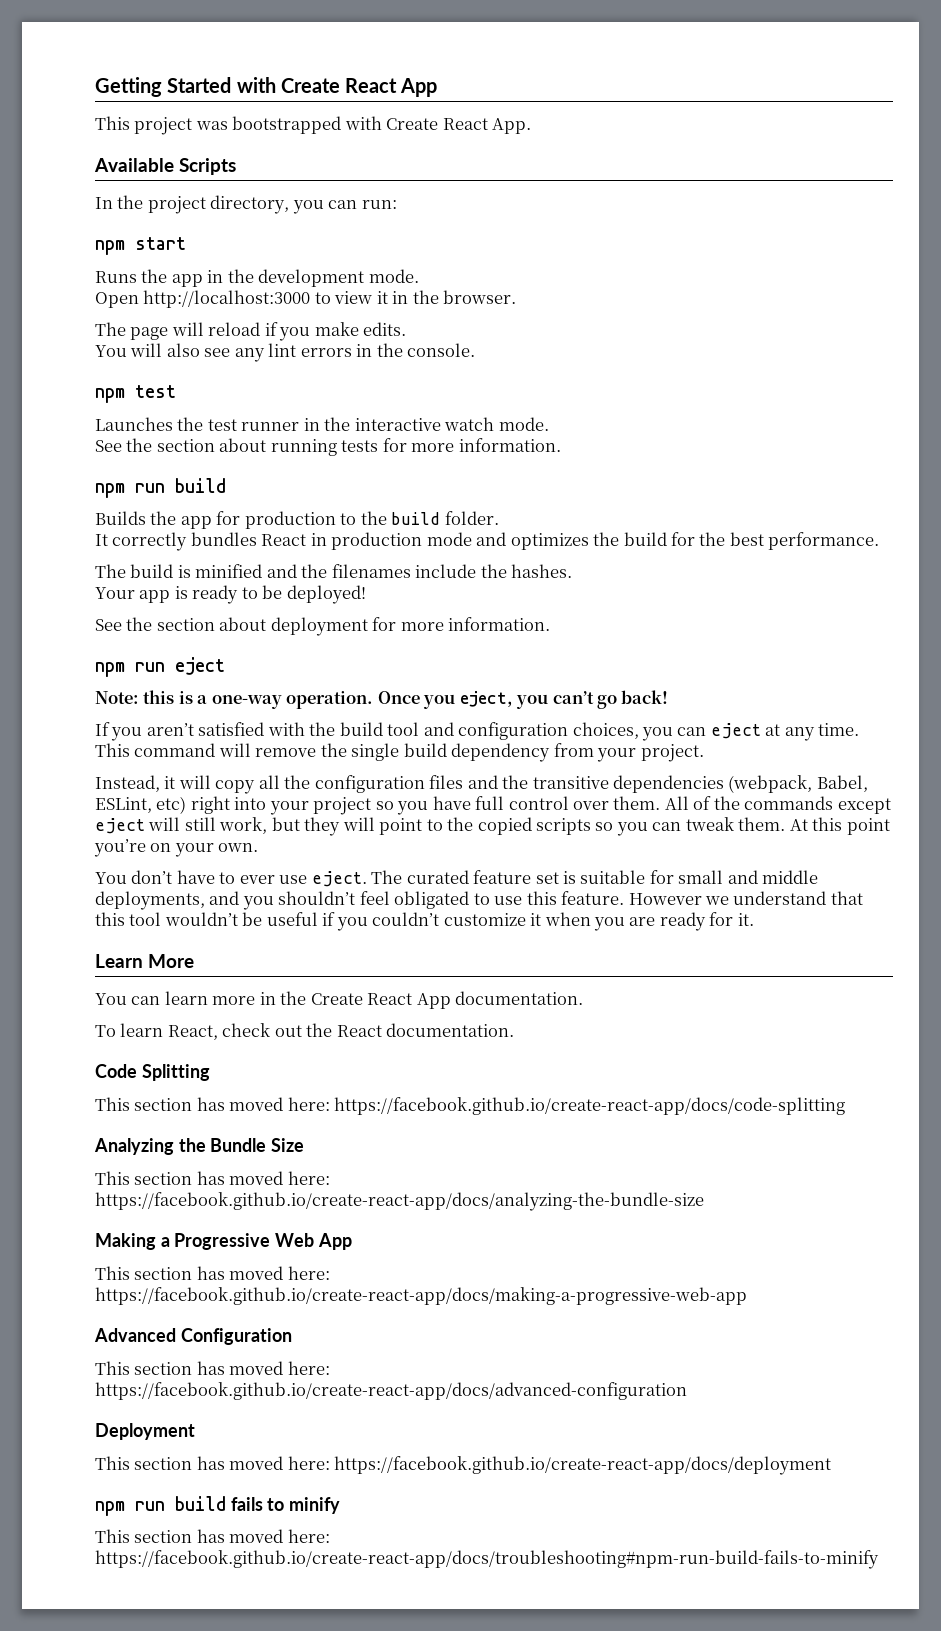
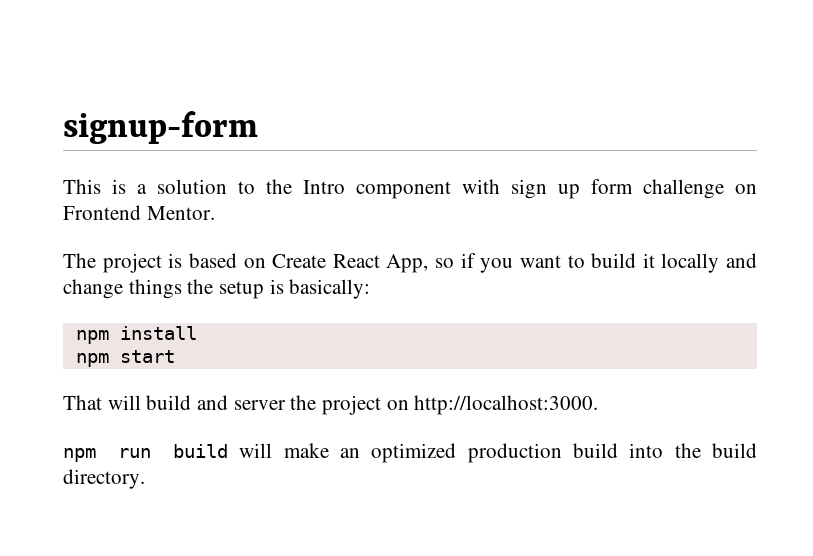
[95,77,438,97] [95,116,532,135] [94,158,236,175] [95,195,397,214] [95,237,186,255] [95,269,419,287] [95,290,517,308] [95,322,407,341] [95,343,476,362] [95,385,176,403] [95,417,549,431] [95,438,561,456] [95,478,226,498] [95,511,499,529] [95,532,880,551] [95,564,573,578] [95,585,366,604] [95,617,551,636] [95,657,225,677] [95,690,669,709] [95,722,860,741] [95,743,704,762] [95,775,868,794] [95,796,891,815] [95,817,890,836] [94,839,259,857] [95,870,819,887] [95,891,863,910] [95,912,754,931] [95,954,194,968] [95,991,584,1009] [95,1023,515,1040] [95,1064,210,1081] [95,1097,846,1115] [94,1138,305,1155] [95,1171,330,1185] [95,1192,704,1211] [95,1233,352,1250] [95,1266,330,1280] [95,1287,747,1305] [94,1328,292,1345] [95,1361,330,1375] [95,1382,687,1400] [95,1423,195,1440] [95,1456,832,1475] [95,1496,341,1516] [95,1529,330,1543] [95,1550,879,1569] Getting Started with Create React App // This project was bootstrapped with Create React App. // Available Scripts // In the project directory, you can run: // npm start // Runs the app in the development mode. // Open http://localhost:3000 to view it in the browser. // The page will reload if you make edits. // You will also see any lint errors in the console. // npm test // Launches the test runner in the interactive watch mode. // See the section about running tests for more information. // npm run build // Builds the app for production to the build folder. // It correctly bundles React in production mode and optimizes the build for the best performance. // The build is minified and the filenames include the hashes. // Your app is ready to be deployed! // See the section about deployment for more information. // npm run eject // Note: this is a one-way operation. Once you eject, you can’t go back! // If you aren’t satisfied with the build tool and configuration choices, you can eject at any time. This command will remove the single build dependency from your project. // Instead, it will copy all the configuration files and the transitive dependencies (webpack, Babel, ESLint, etc) right into your project so you have full control over them. All of the commands except eject will still work, but they will point to the copied scripts so you can tweak them. At this point you’re on your own. // You don’t have to ever use eject. The curated feature set is suitable for small and middle deployments, and you shouldn’t feel obligated to use this feature. However we understand that this tool wouldn’t be useful if you couldn’t customize it when you are ready for it. // Learn More // You can learn more in the Create React App documentation. // To learn React, check out the React documentation. // Code Splitting // This section has moved here: https://facebook.github.io/create-react-app/docs/code-splitting // Analyzing the Bundle Size // This section has moved here: https://facebook.github.io/create-react-app/docs/analyzing-the-bundle-size // Making a Progressive Web App // This section has moved here: https://facebook.github.io/create-react-app/docs/making-a-progressive-web-app // Advanced Configuration // This section has moved here: https://facebook.github.io/create-react-app/docs/advanced-configuration // Deployment // This section has moved here: https://facebook.github.io/create-react-app/docs/deployment // npm run build fails to minify // This section has moved here: https://facebook.github.io/create-react-app/docs/troubleshooting#npm-run-build-fails-to-minify -> [63,111,258,144] [63,179,757,199] [63,205,215,220] [63,253,757,273] [63,279,371,299] [75,326,197,344] [75,350,175,367] [63,395,599,415] [63,443,758,463] [63,469,145,489] signup-form // This is a solution to the Intro component with sign up form challenge on Frontend Mentor. // The project is based on Create React App, so if you want to build it locally and change things the setup is basically: // npm install // npm start // That will build and server the project on http://localhost:3000. // npm run build will make an optimized production build into the build directory.

